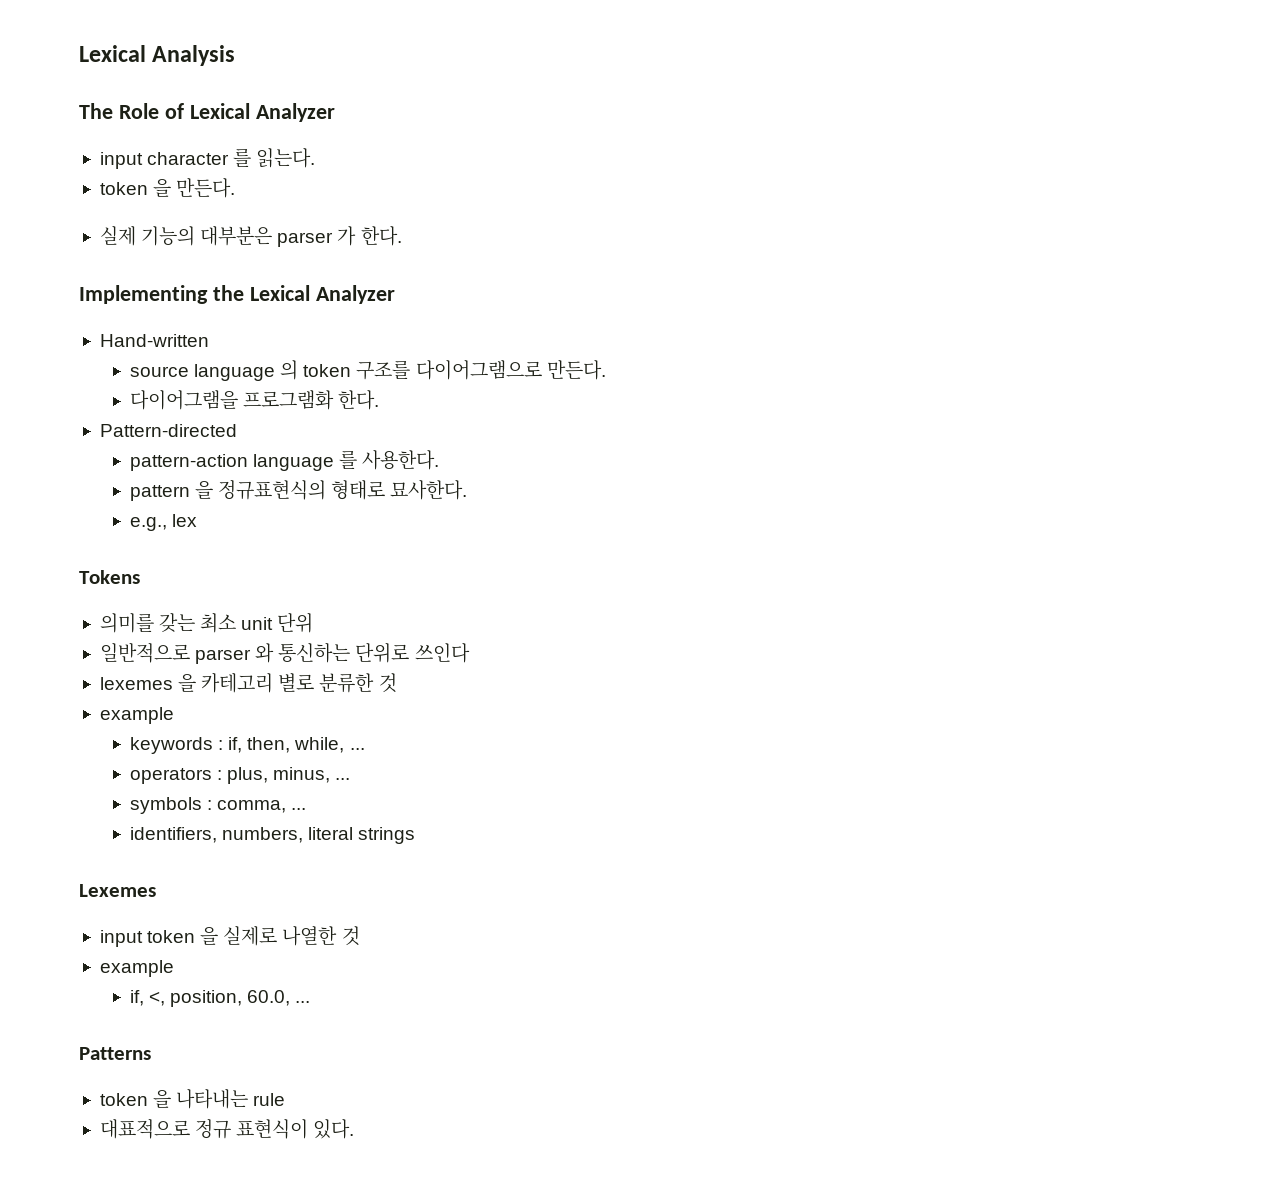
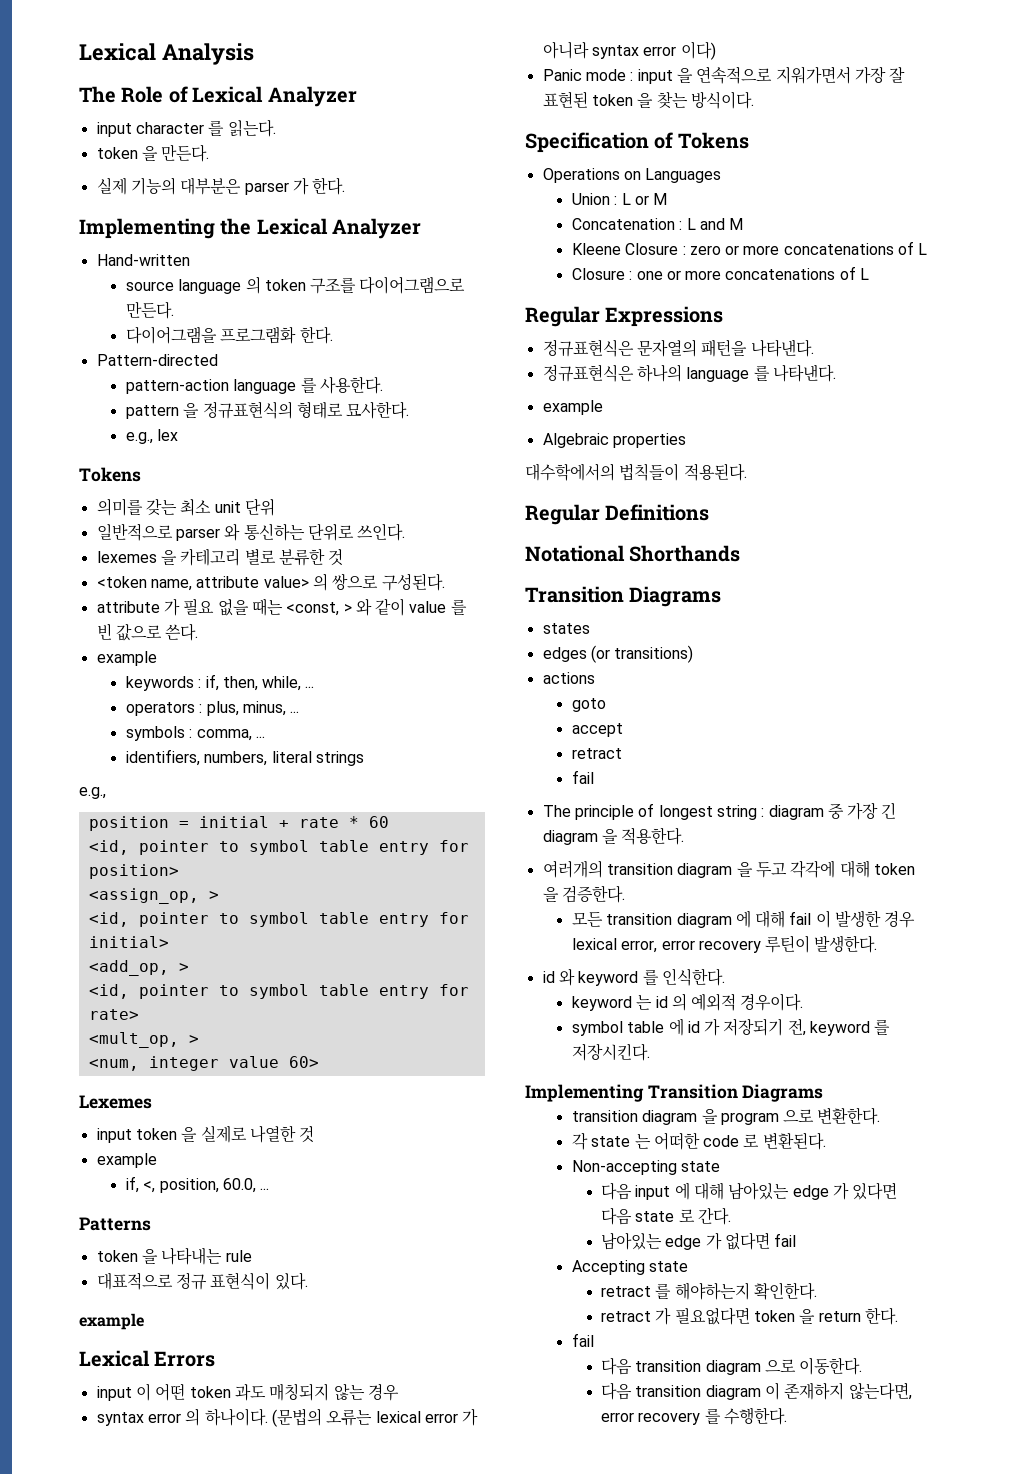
[414,643,470,663] 쓰인다 -> [357,523,406,541] 쓰인다.
(397, 683) none -> [96,573,445,591] [96,598,467,616] [96,623,199,641] // <token name, attribute value> 의 쌍으로 구성된다. // attribute 가 필요 없을 때는 <const, > 와 같이 value 를 빈 값으로 쓴다.
(416, 835) none -> [79,787,106,799] [88,816,389,831] [88,840,469,855] [88,864,179,879] [88,888,219,904] [88,912,469,927] [88,936,169,948] [88,960,189,976] [88,984,469,999] [88,1009,139,1020] [88,1032,199,1048] [88,1056,319,1071] // e.g., // position = initial + rate * 60 // <id, pointer to symbol table entry for position> // <assign_op, > // <id, pointer to symbol table entry for initial> // <add_op, > // <id, pointer to symbol table entry for rate> // <mult_op, > // <num, integer value 60>
(355, 1129) none -> [79,1313,144,1330] [79,1350,216,1367] [96,1383,399,1401] [96,1408,479,1427] [542,41,716,60] [542,66,906,84] [542,91,754,109] [525,132,749,153] [542,168,722,183] [571,193,668,205] [571,218,744,230] [571,241,928,255] [571,266,870,280] [525,306,724,327] [542,339,814,357] [542,364,836,382] [542,400,603,415] [542,433,686,448] [525,463,747,481] [525,504,710,525] [525,545,741,562] [525,586,722,607] [542,623,590,634] [542,645,694,663] [542,672,595,684] [571,698,606,712] [571,723,623,737] [571,748,622,759] [571,770,594,784] [542,802,897,820] [542,827,685,845] [542,860,915,878] [542,885,625,903] [571,910,916,928] [571,935,878,953] [542,968,725,986] [571,993,804,1011] [571,1018,891,1036] [571,1043,650,1061] [525,1084,824,1102] [571,1107,881,1125] [571,1132,826,1150] [571,1160,721,1175] [601,1182,898,1200] [601,1207,732,1225] [601,1232,797,1250] [571,1260,689,1275] [601,1282,818,1300] [601,1307,899,1325] [571,1333,594,1347] [601,1357,863,1375] [601,1382,912,1400] [601,1407,788,1425] // example // Lexical Errors // input 이 어떤 token 과도 매칭되지 않는 경우 // syntax error 의 하나이다. (문법의 오류는 lexical error 가 아니라 syntax error 이다) // Panic mode : input 을 연속적으로 지워가면서 가장 잘 표현된 token 을 찾는 방식이다. // Specification of Tokens // Operations on Languages // Union : L or M // Concatenation : L and M // Kleene Closure : zero or more concatenations of L // Closure : one or more concatenations of L // Regular Expressions // 정규표현식은 문자열의 패턴을 나타낸다. // 정규표현식은 하나의 language 를 나타낸다. // example // Algebraic properties // 대수학에서의 법칙들이 적용된다. // Regular Definitions // Notational Shorthands // Transition Diagrams // states // edges (or transitions) // actions // goto // accept // retract // fail // The principle of longest string : diagram 중 가장 긴 diagram 을 적용한다. // 여러개의 transition diagram 을 두고 각각에 대해 token 을 검증한다. // 모든 transition diagram 에 대해 fail 이 발생한 경우 lexical error, error recovery 루틴이 발생한다. // id 와 keyword 를 인식한다. // keyword 는 id 의 예외적 경우이다. // symbol table 에 id 가 저장되기 전, keyword 를 저장시킨다. // Implementing Transition Diagrams // transition diagram 을 program 으로 변환한다. // 각 state 는 어떠한 code 로 변환된다. // Non-accepting state // 다음 input 에 대해 남아있는 edge 가 있다면 다음 state 로 간다. // 남아있는 edge 가 없다면 fail // Accepting state // retract 를 해야하는지 확인한다. // retract 가 필요없다면 token 을 return 한다. // fail // 다음 transition diagram 으로 이동한다. // 다음 transition diagram 이 존재하지 않는다면, error recovery 를 수행한다.

